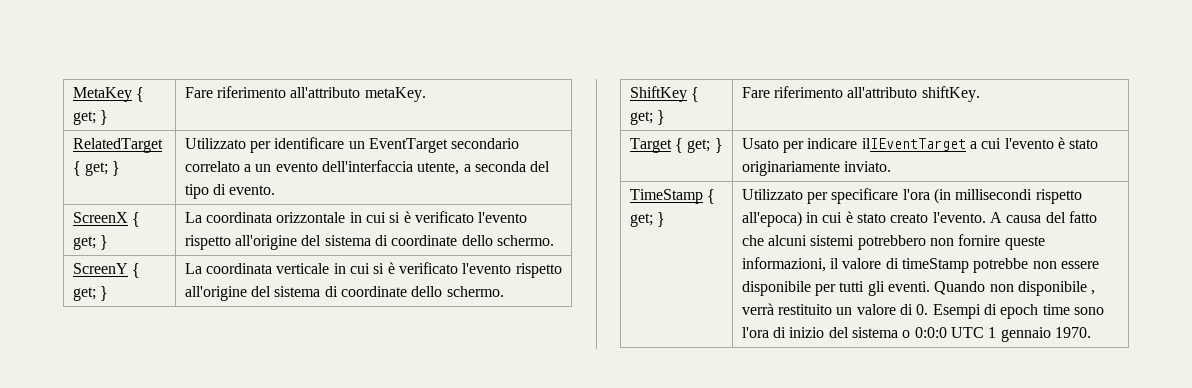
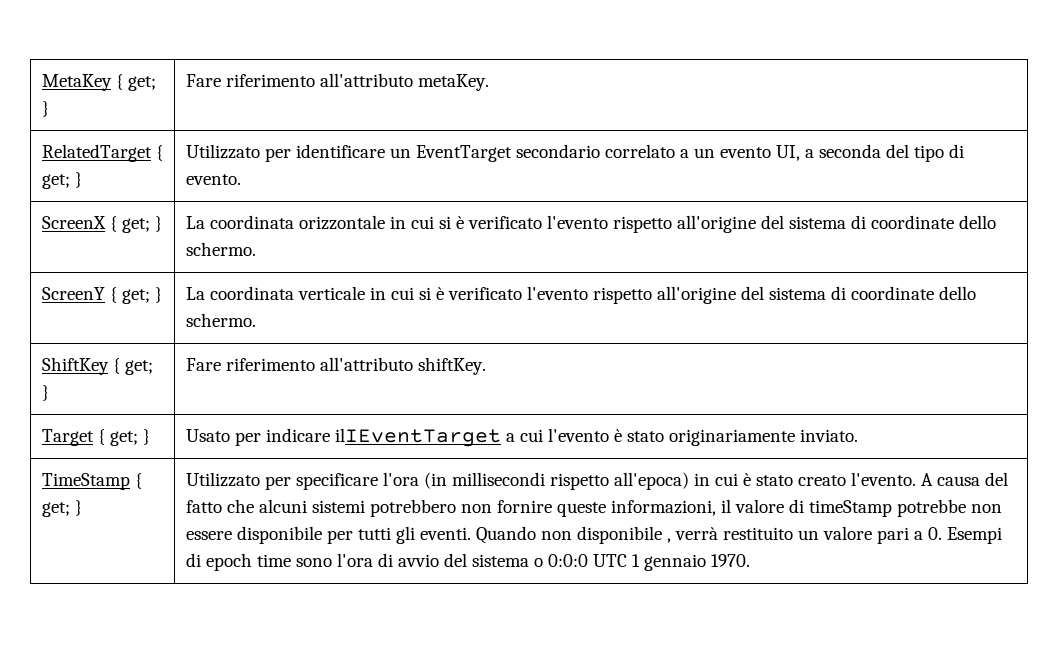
[321,160,460,175] dell'interfaccia utente, -> [775,145,800,161] UI,
[899,304,913,315] di -> [876,527,923,544] pari a
[789,327,825,338] inizio -> [397,554,439,567] avvio

